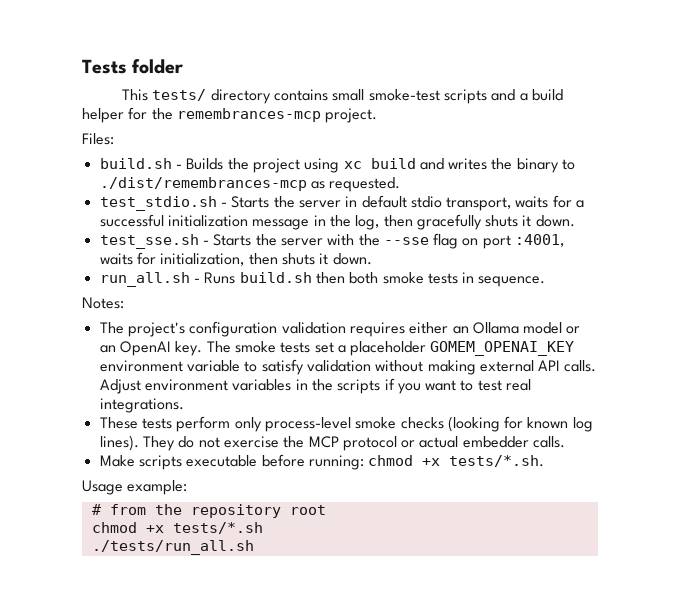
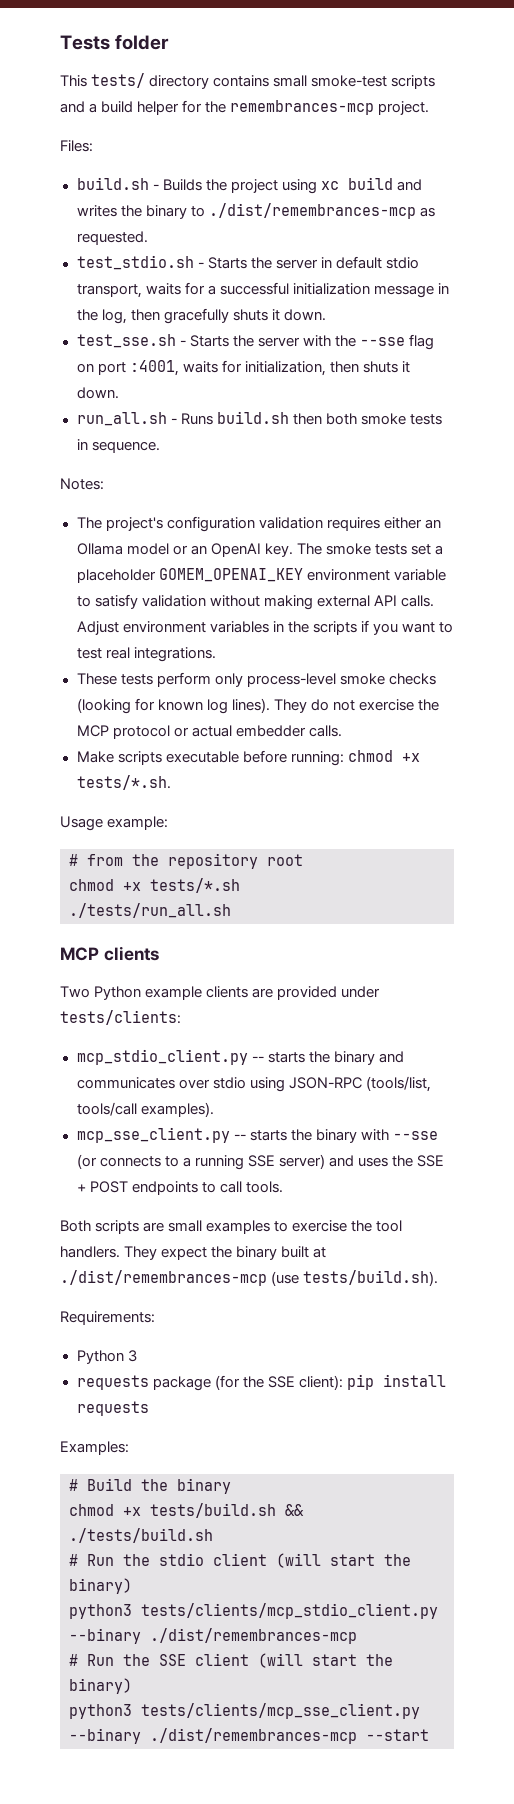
(254, 547) none -> [60,946,159,961] [60,986,381,1000] [60,1010,181,1025] [76,1049,404,1065] [76,1076,431,1092] [76,1102,214,1117] [76,1127,438,1143] [76,1154,445,1170] [76,1181,283,1195] [60,1220,403,1234] [60,1246,327,1260] [60,1270,439,1286] [60,1311,155,1325] [76,1350,137,1364] [76,1374,446,1391] [76,1401,149,1416] [60,1441,129,1455] [69,1478,231,1494] [69,1503,304,1518] [69,1528,213,1543] [69,1553,411,1568] [69,1578,132,1594] [69,1603,438,1619] [69,1628,357,1644] [69,1653,393,1668] [69,1678,132,1694] [69,1703,420,1719] [69,1728,429,1744] // MCP clients // Two Python example clients are provided under tests/clients: // mcp_stdio_client.py -- starts the binary and communicates over stdio using JSON-RPC (tools/list, tools/call examples). // mcp_sse_client.py -- starts the binary with --sse (or connects to a running SSE server) and uses the SSE + POST endpoints to call tools. // Both scripts are small examples to exercise the tool handlers. They expect the binary built at ./dist/remembrances-mcp (use tests/build.sh). // Requirements: // Python 3 // requests package (for the SSE client): pip install requests // Examples: // # Build the binary // chmod +x tests/build.sh && ./tests/build.sh // # Run the stdio client (will start the binary) // python3 tests/clients/mcp_stdio_client.py --binary ./dist/remembrances-mcp // # Run the SSE client (will start the binary) // python3 tests/clients/mcp_sse_client.py --binary ./dist/remembrances-mcp --start

